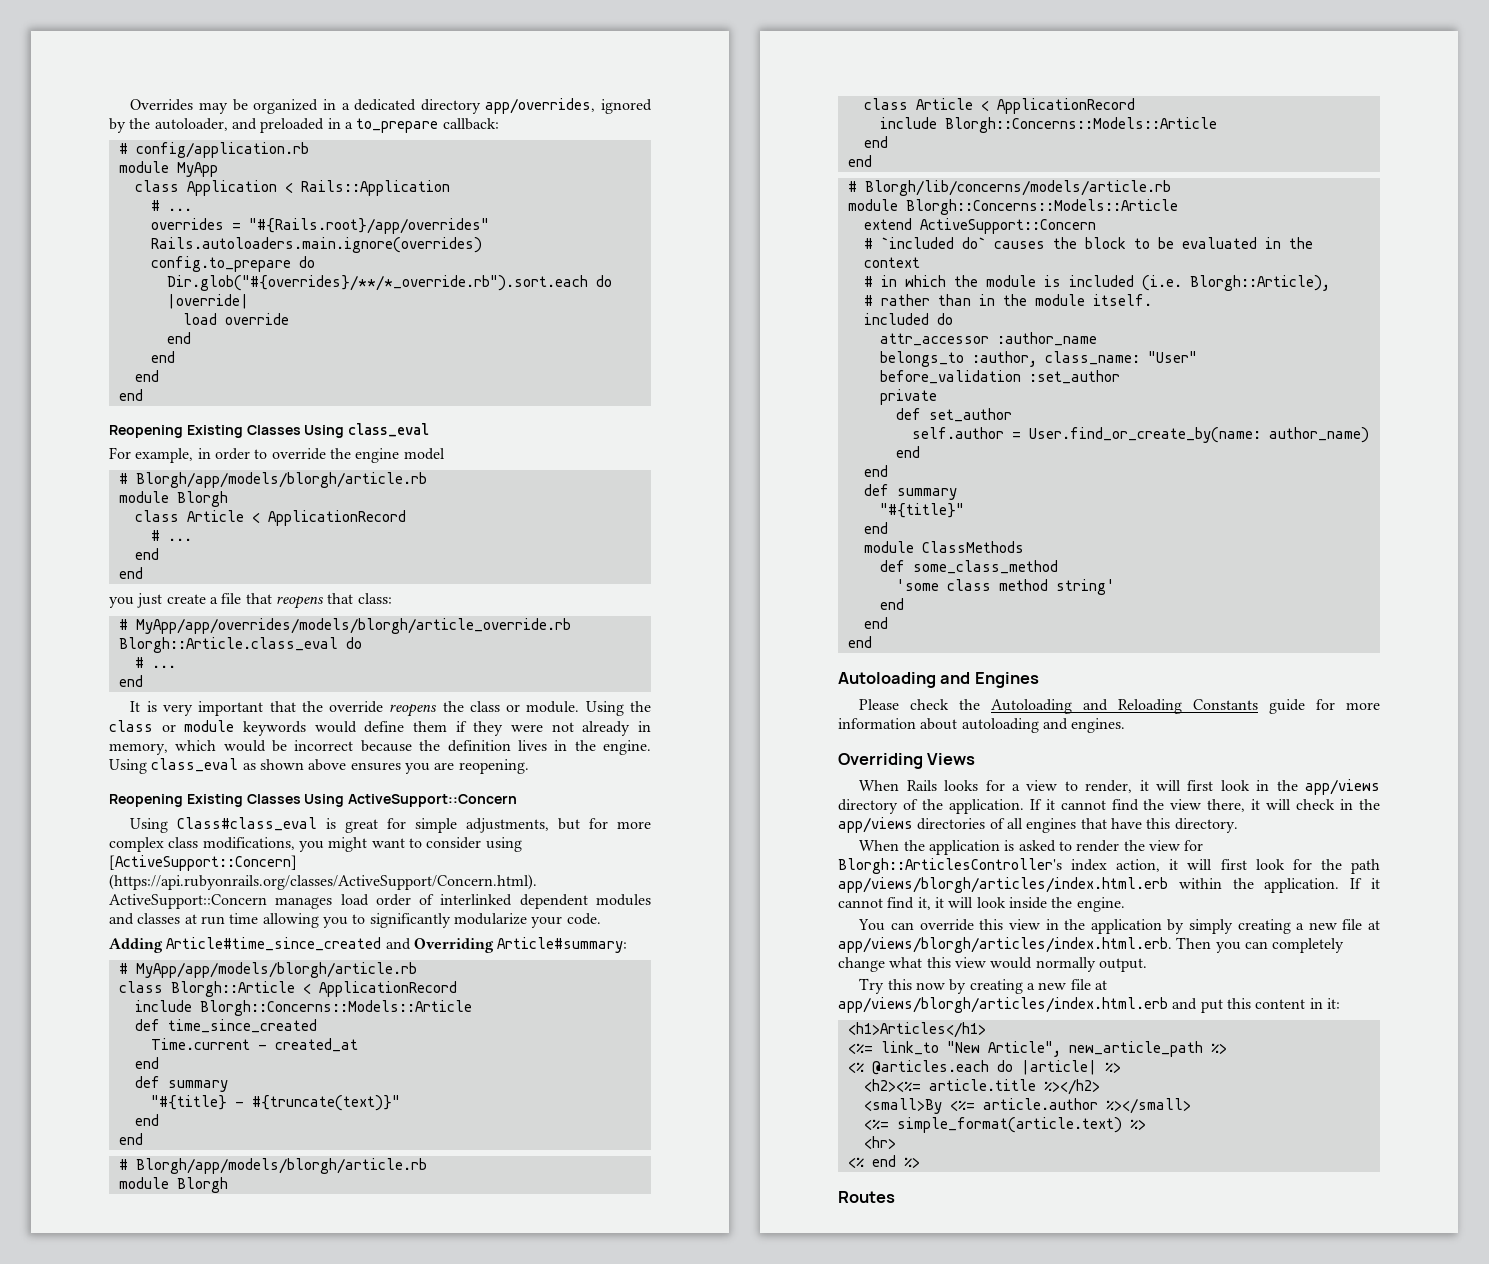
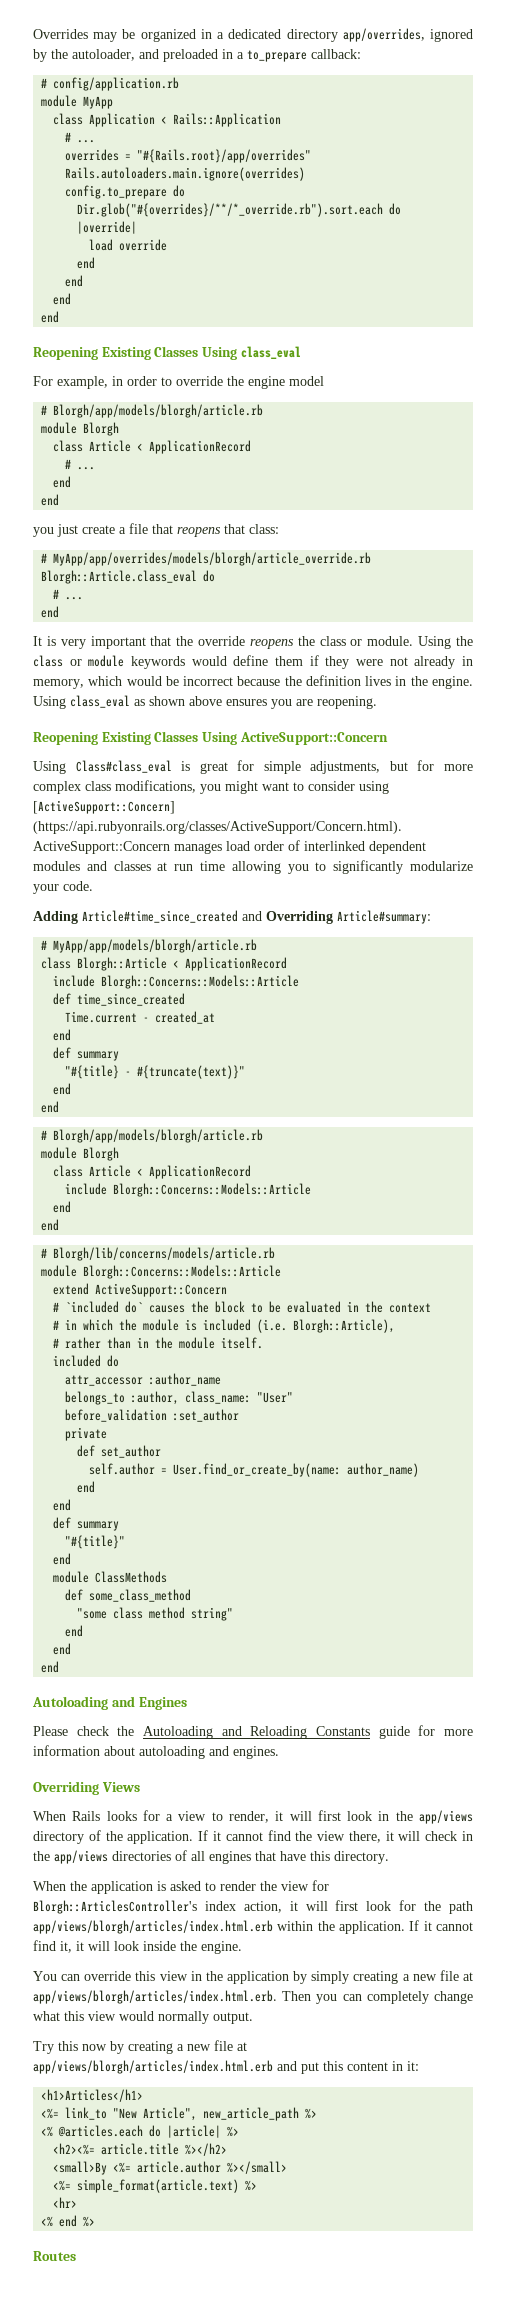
[895,579,939,591] 'some -> [77,1608,108,1619] "some
[1055,579,1115,595] string' -> [191,1607,234,1621] string"

